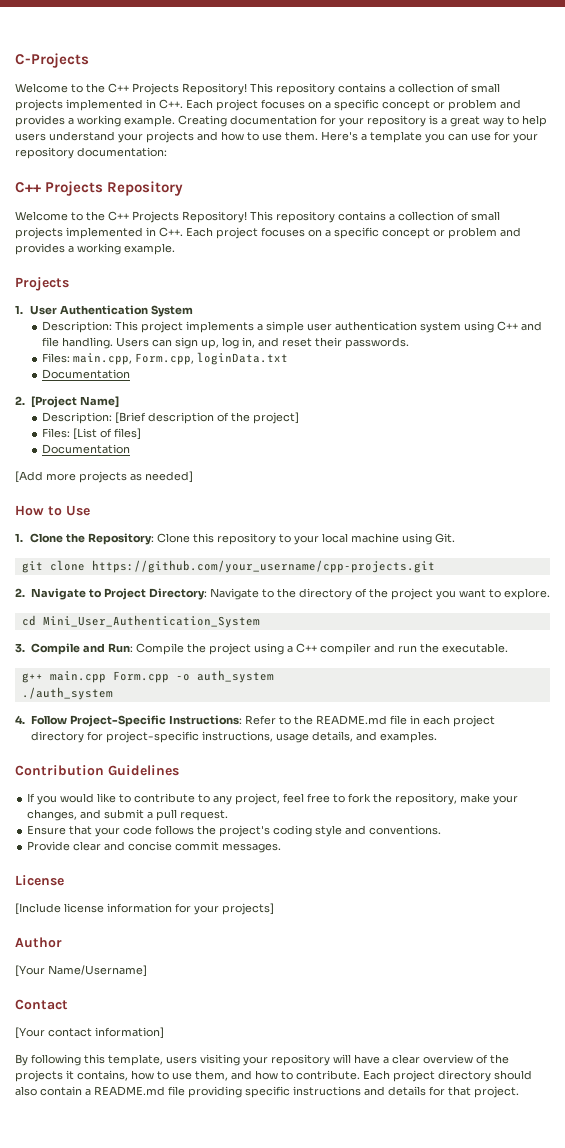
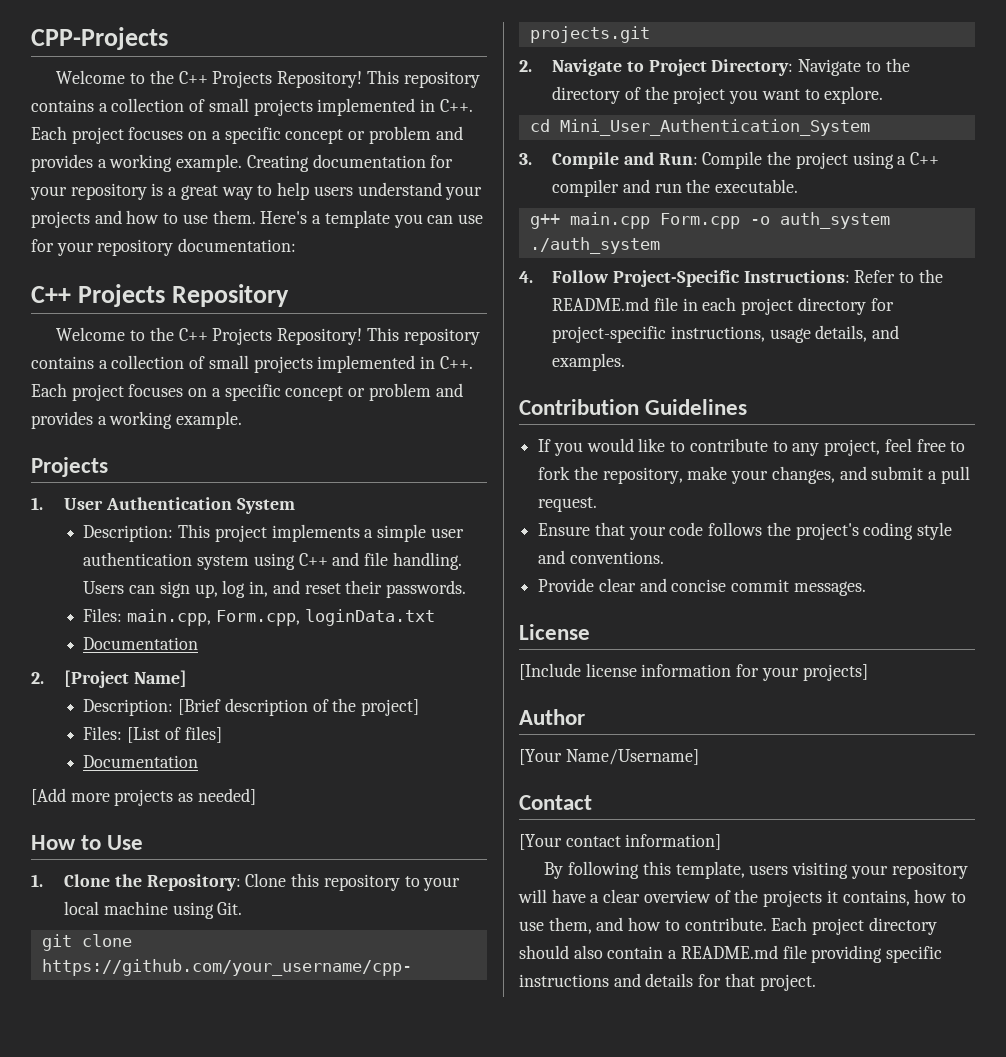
[15,53,89,68] C-Projects -> [31,27,168,50] CPP-Projects

